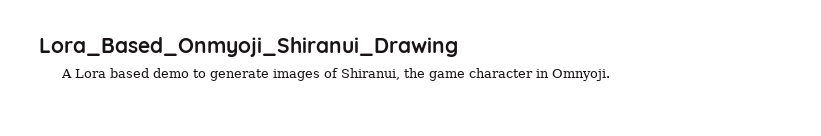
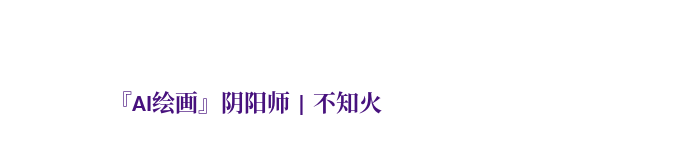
[39,37,458,57] [61,68,611,81] Lora_Based_Onmyoji_Shiranui_Drawing // A Lora based demo to generate images of Shiranui, the game character in Omnyoji. -> [109,91,383,116] 『AI绘画』阴阳师 | 不知火

